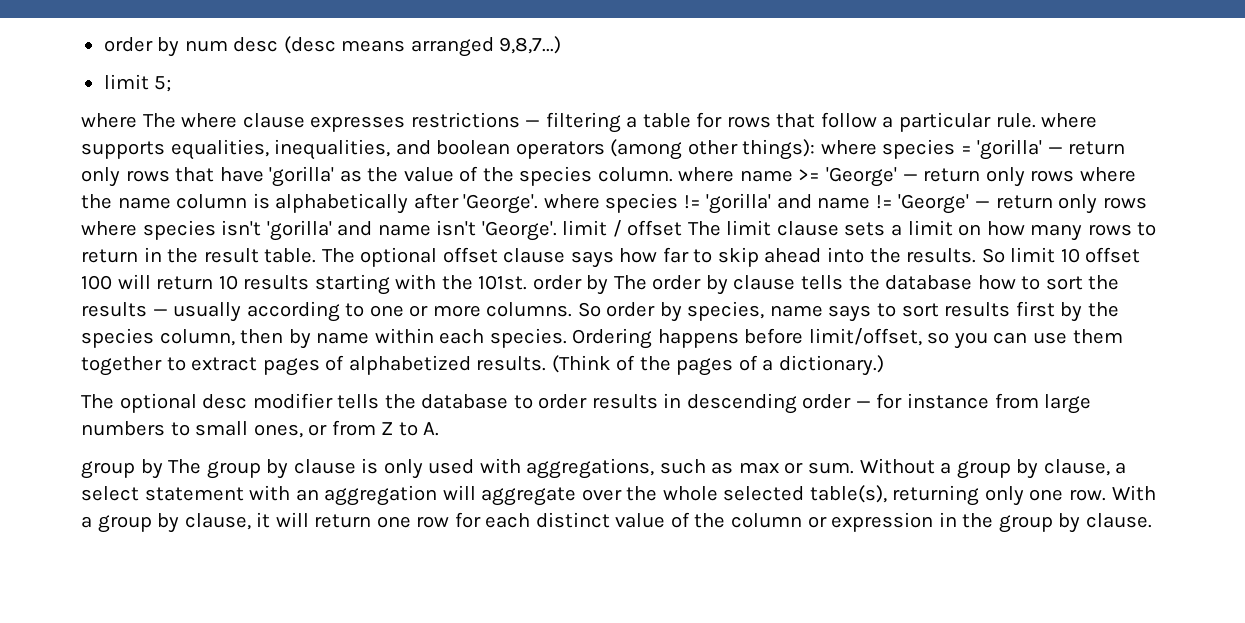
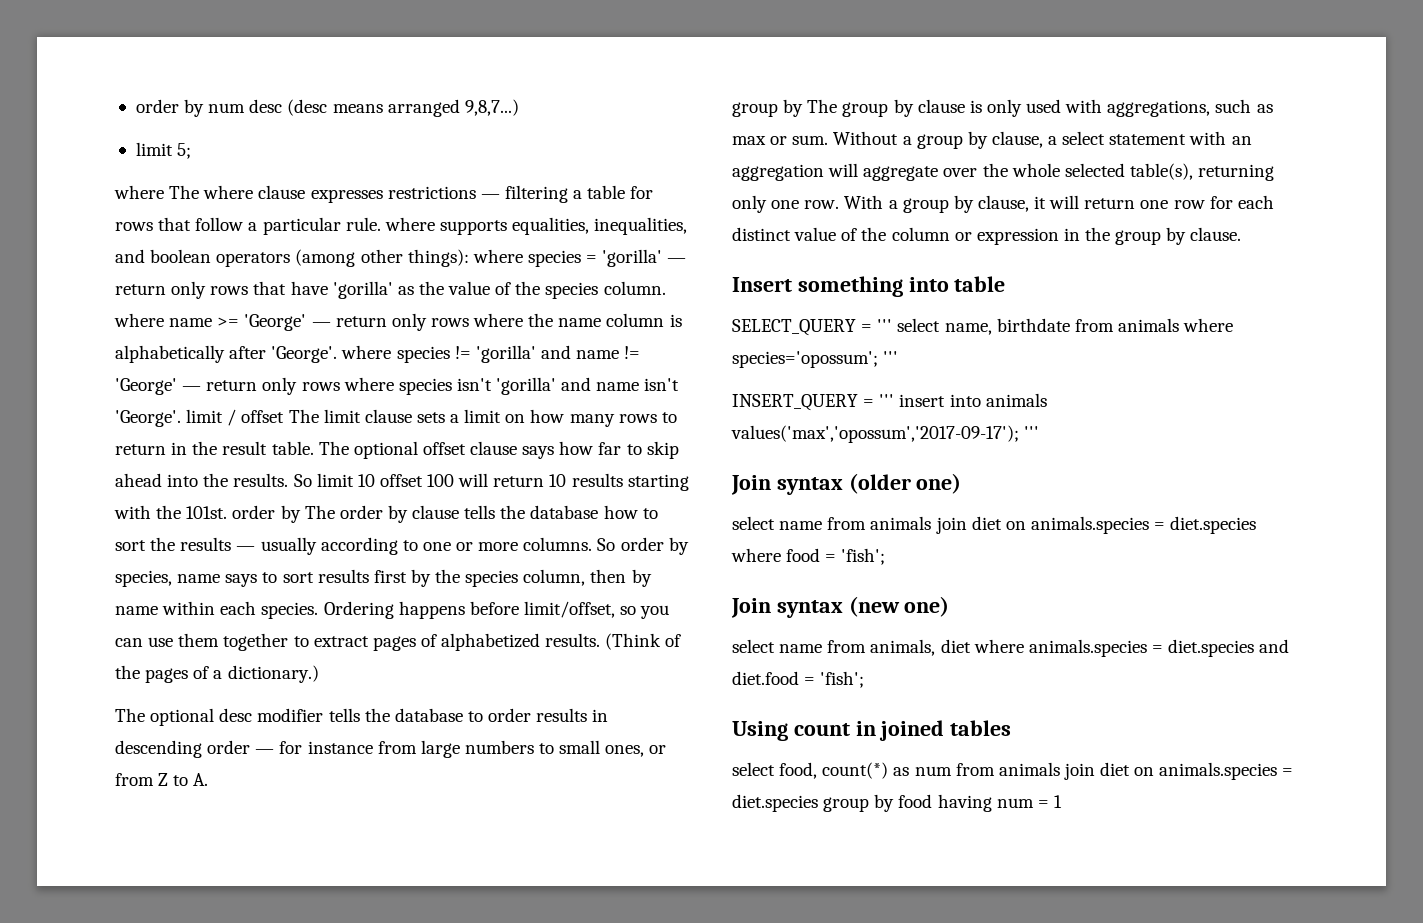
(1152, 520) none -> [732,276,1006,297] [732,318,1234,336] [732,351,899,368] [732,393,1047,411] [731,425,1040,443] [731,473,962,495] [732,516,1257,534] [731,548,886,565] [731,596,950,618] [732,639,1290,657] [732,671,865,688] [732,720,1012,741] [732,762,1294,780] [732,794,1062,812] // Insert something into table // SELECT_QUERY = ''' select name, birthdate from animals where species='opossum'; ''' // INSERT_QUERY = ''' insert into animals values('max','opossum','2017-09-17'); ''' // Join syntax (older one) // select name from animals join diet on animals.species = diet.species where food = 'fish'; // Join syntax (new one) // select name from animals, diet where animals.species = diet.species and diet.food = 'fish'; // Using count in joined tables // select food, count(*) as num from animals join diet on animals.species = diet.species group by food having num = 1

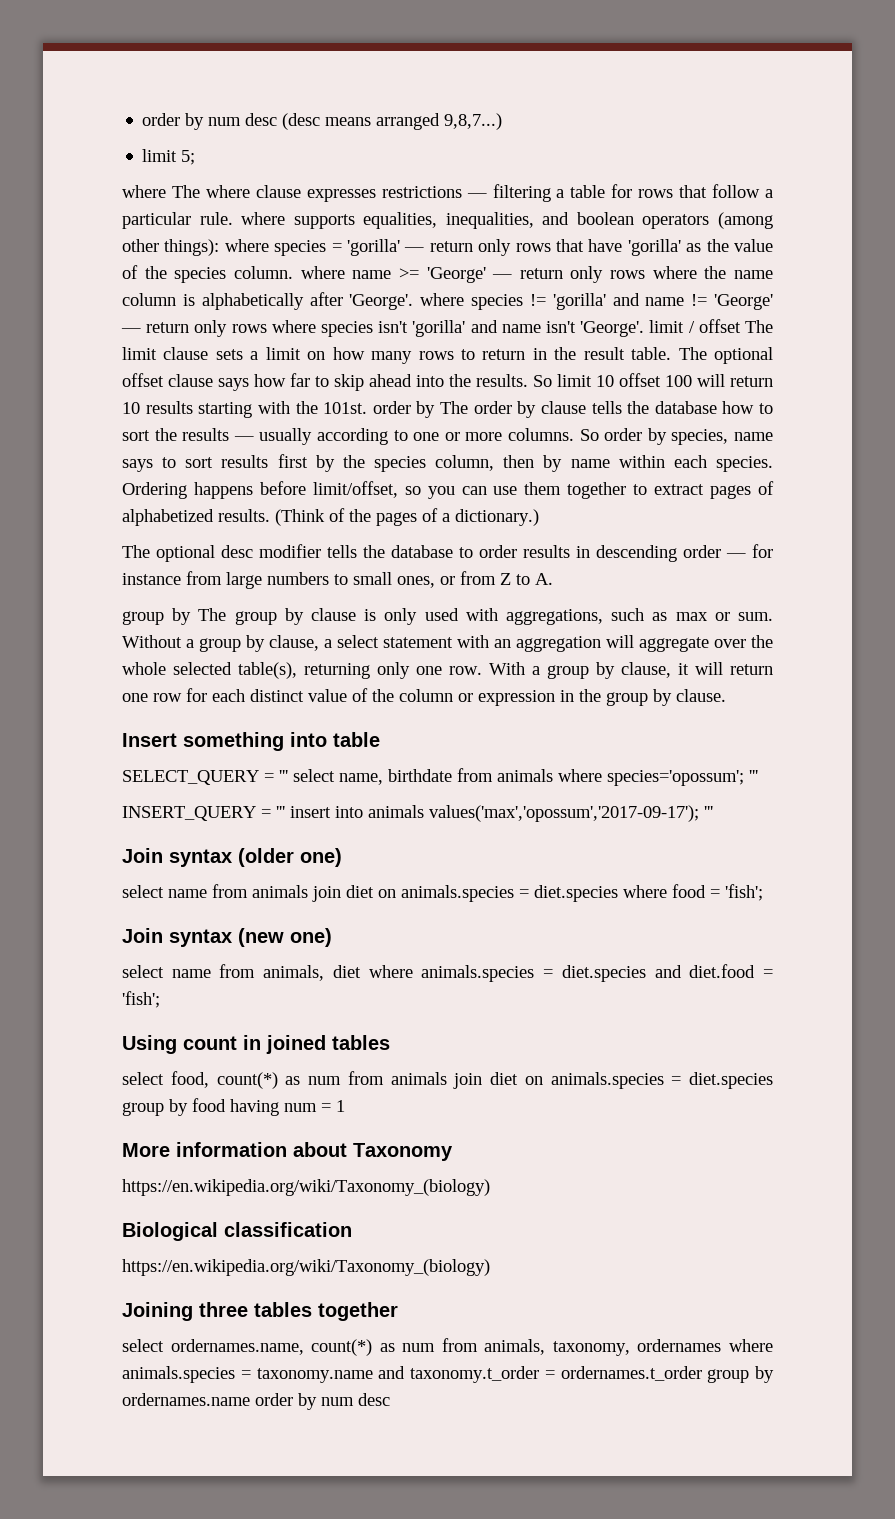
(1062, 801) none -> [122,1142,453,1161] [122,1179,490,1196] [122,1222,352,1241] [122,1259,490,1276] [122,1302,398,1321] [122,1338,773,1356] [122,1366,774,1383] [122,1393,390,1410] // More information about Taxonomy // https://en.wikipedia.org/wiki/Taxonomy_(biology) // Biological classification // https://en.wikipedia.org/wiki/Taxonomy_(biology) // Joining three tables together // select ordernames.name, count(*) as num from animals, taxonomy, ordernames where animals.species = taxonomy.name and taxonomy.t_order = ordernames.t_order group by ordernames.name order by num desc

